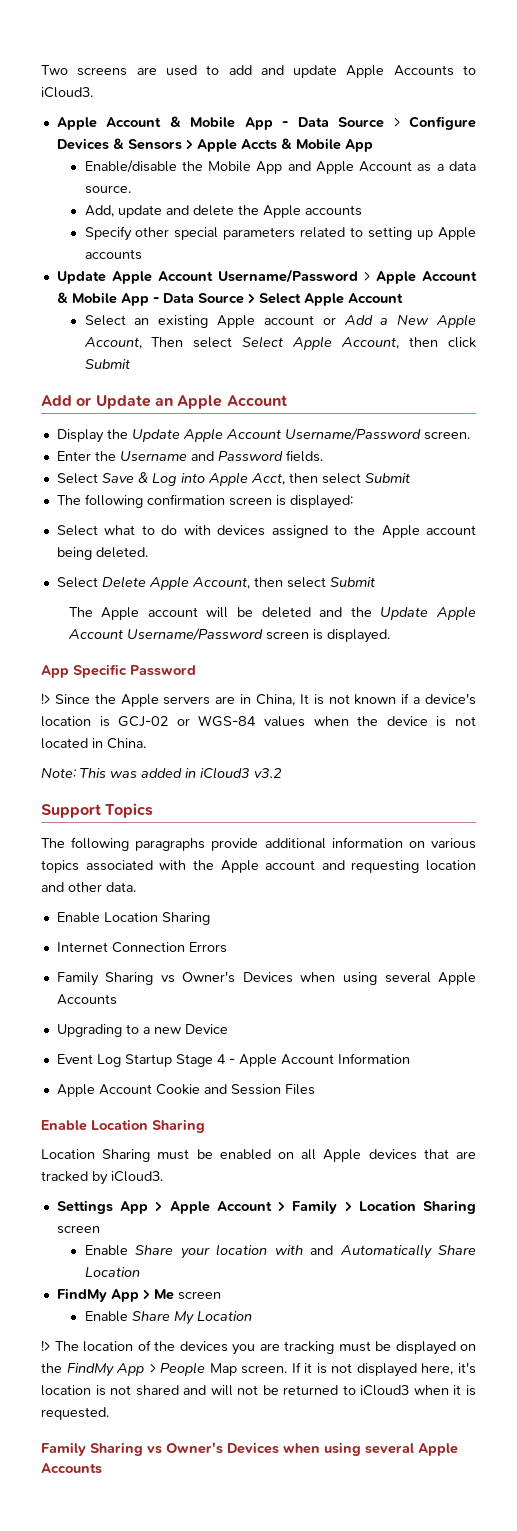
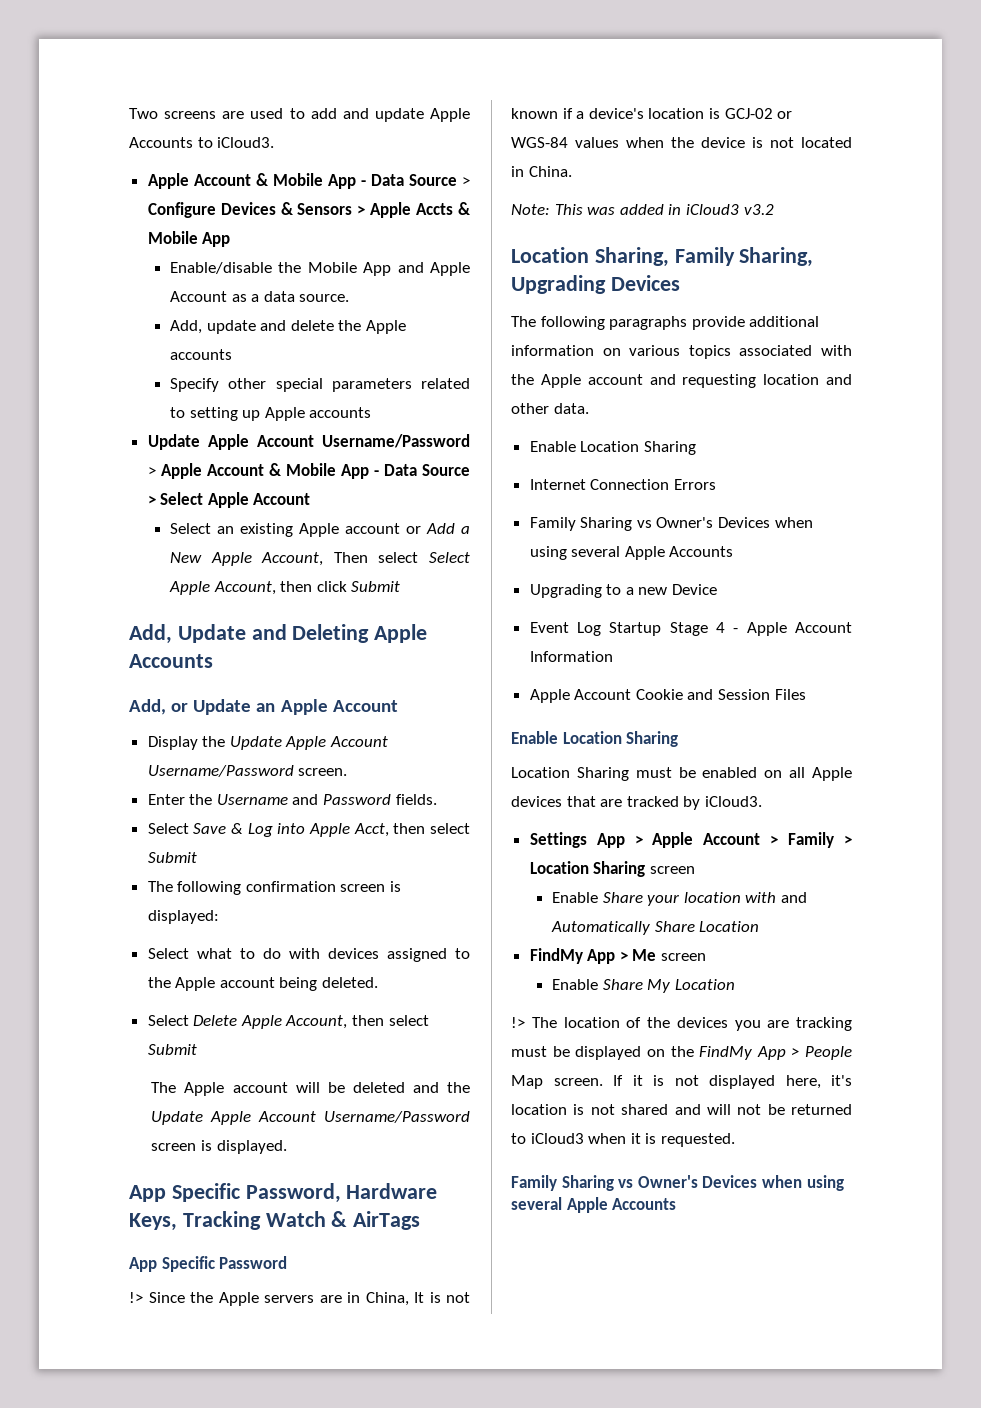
[41,395,72,406] Add -> [129,624,428,644] [129,654,213,668] [129,699,166,715] Add, Update and Deleting Apple Accounts // Add,
(390, 636) none -> [129,1183,438,1203] [129,1211,421,1231] // App Specific Password, Hardware Keys, Tracking Watch & AirTags
[41,803,154,818] Support Topics -> [511,247,814,267] [511,275,680,294] Location Sharing, Family Sharing, Upgrading Devices

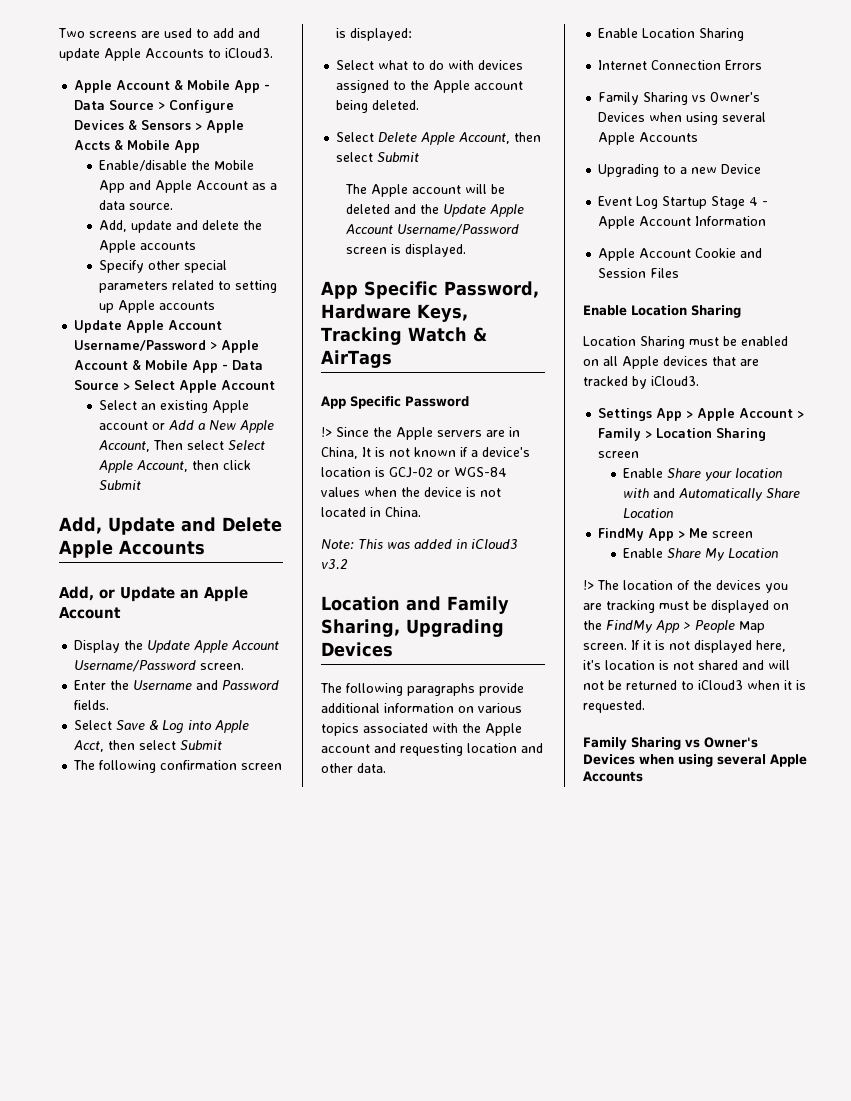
[292,624,370,643] Deleting -> [222,517,282,532] Delete
[594,247,669,267] Sharing, -> [406,596,441,611] and

